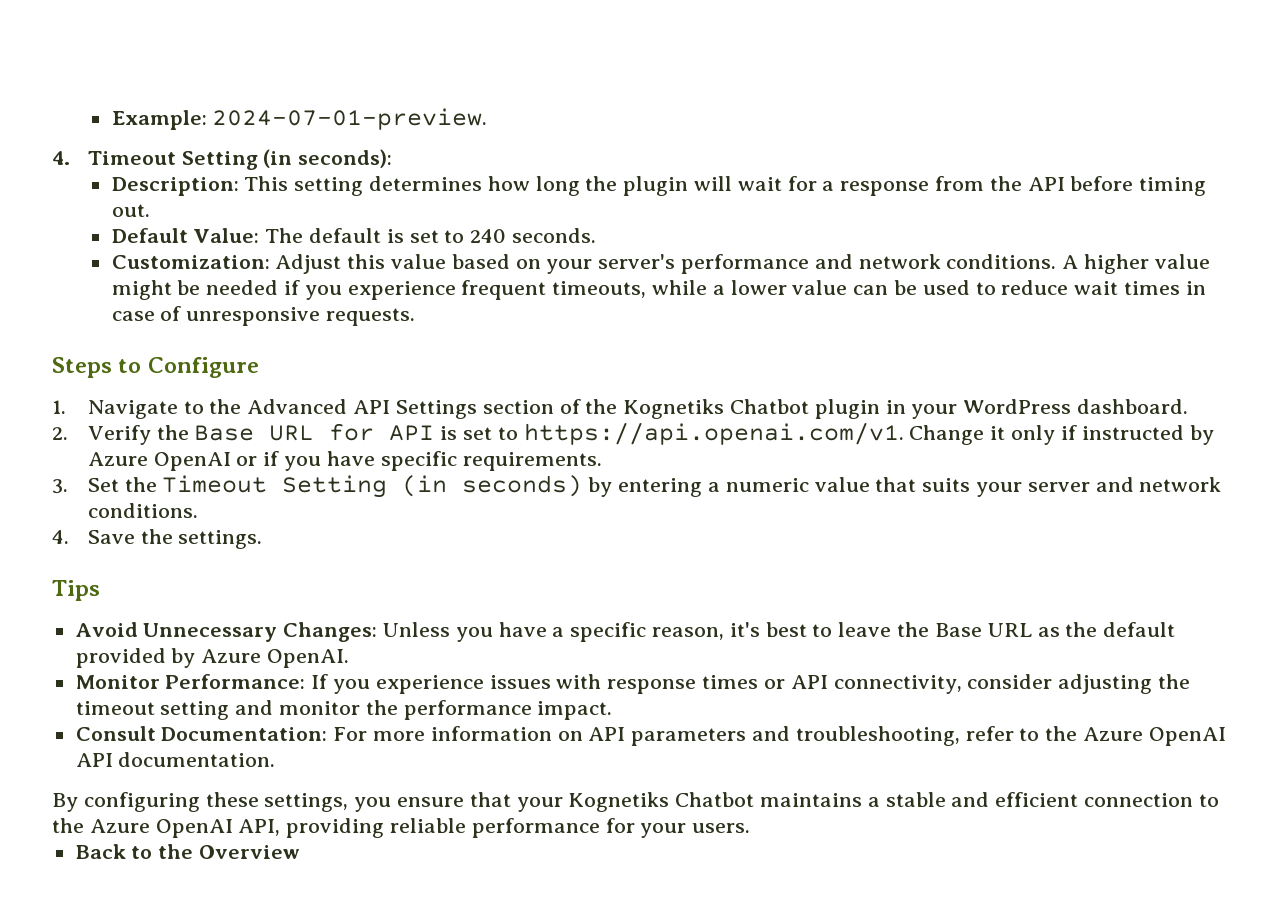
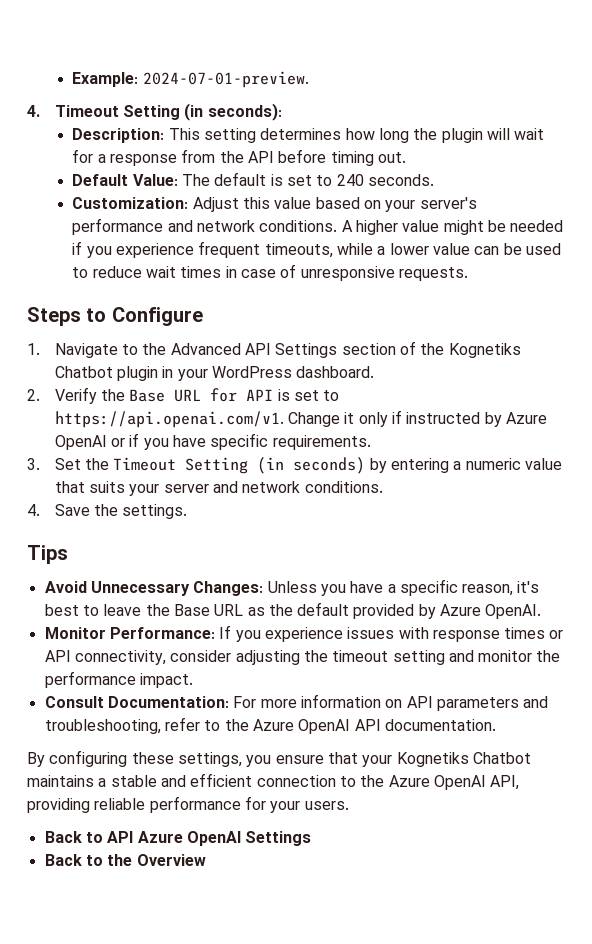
(751, 828) none -> [44,831,312,846] // Back to API Azure OpenAI Settings

